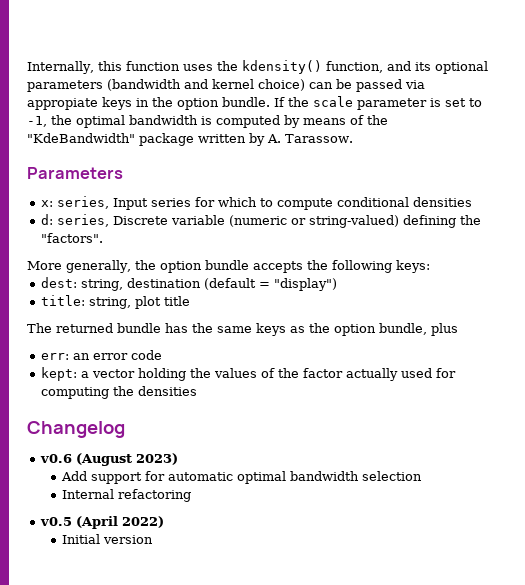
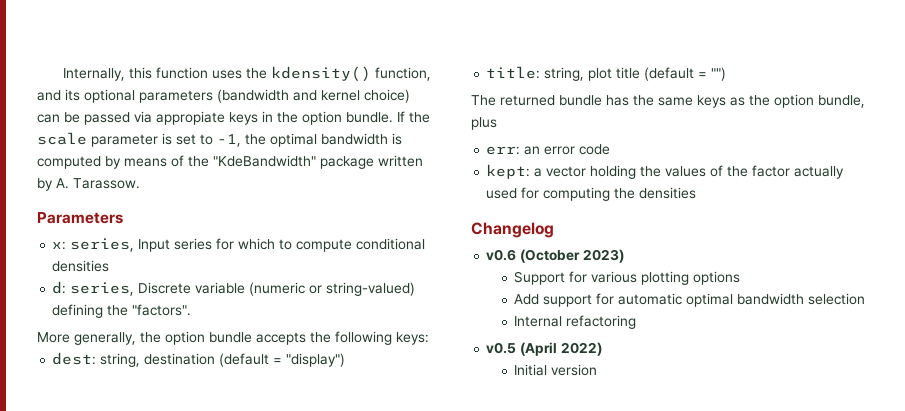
(191, 301) none -> [644,67,727,81] (default = "")
[76,453,133,466] (August -> [520,249,581,263] (October
(179, 459) none -> [514,271,741,285] // Support for various plotting options

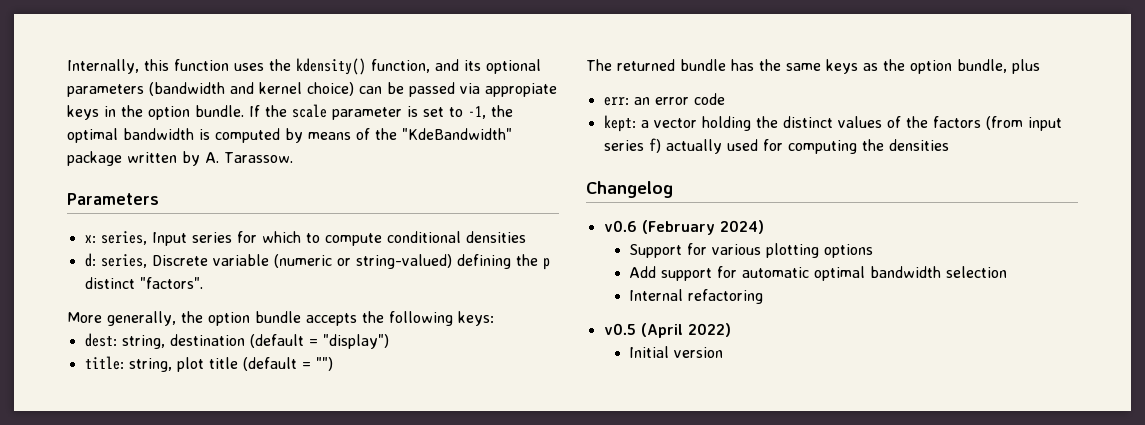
(129, 310) none -> [542,258,550,270] [84,277,135,289] p distinct
(662, 171) none -> [782,116,833,128] distinct
[752,165,791,177] factor -> [932,116,1062,131] [603,138,661,153] factors (from input series f)
[520,249,625,263] (October 2023) -> [641,220,764,235] (February 2024)

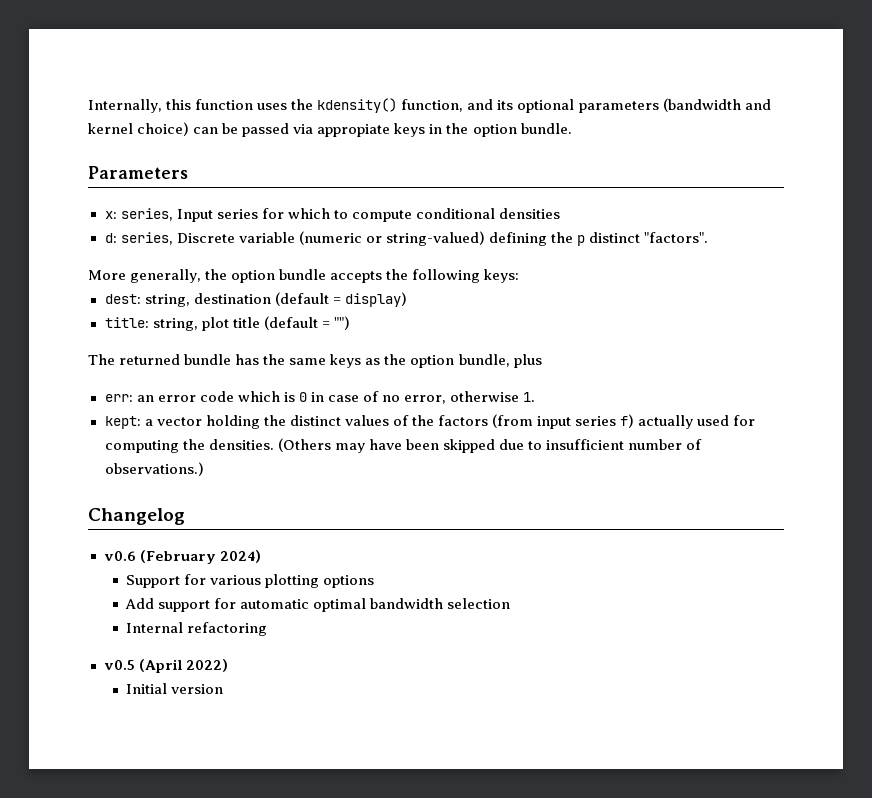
[249,104,513,120] [67,128,512,143] [67,151,293,166] If the scale parameter is set to -1, the optimal bandwidth is computed by means of the "KdeBandwidth" package written by A. Tarassow. -> (572, 128) none
[322,334,389,349] "display") -> [344,292,407,307] display)
(725, 99) none -> [237,391,536,404] which is 0 in case of no error, otherwise 1.
[888,139,949,151] densities -> [208,438,703,453] [104,462,204,476] densities. (Others may have been skipped due to insufficient number of observations.)

